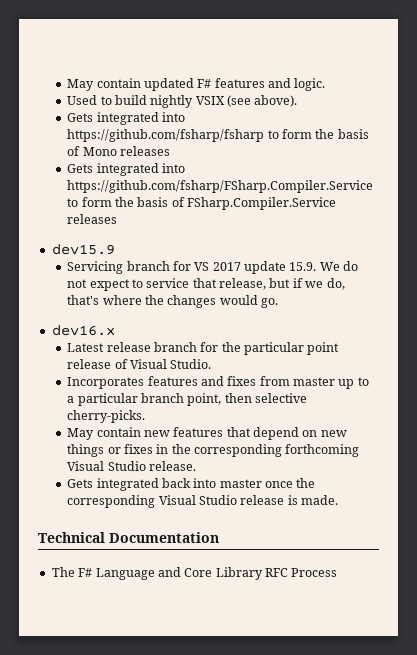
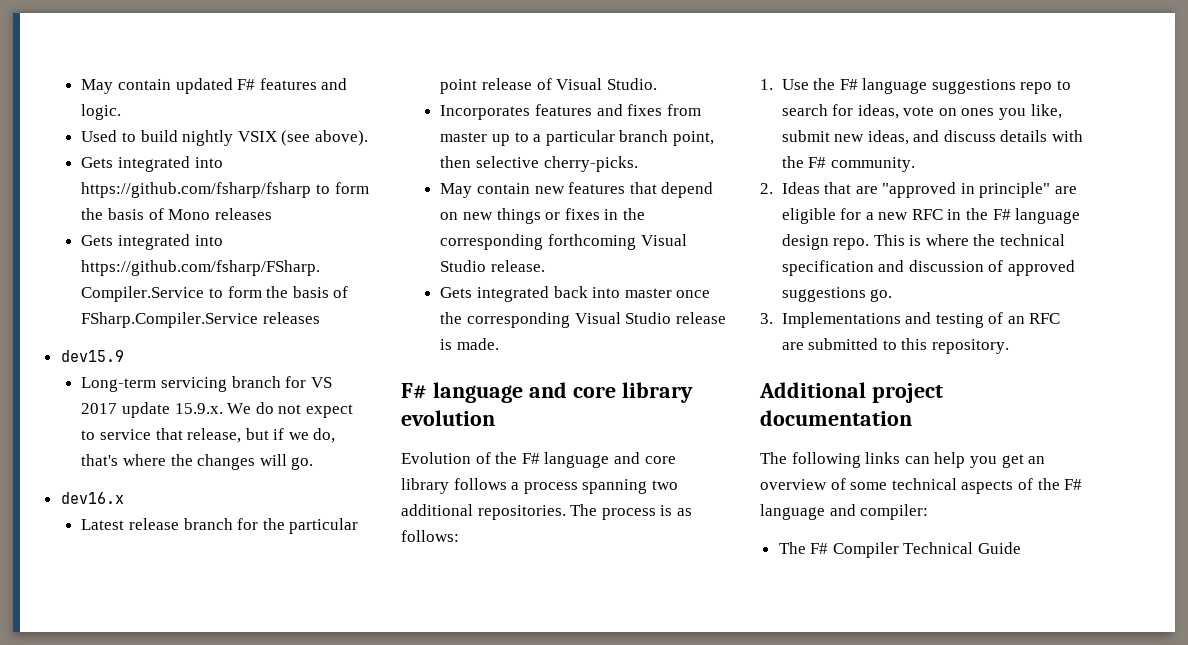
[67,261,124,274] Servicing -> [81,377,227,392] Long-term servicing
[289,262,317,271] 15.9. -> [174,403,223,414] 15.9.x.
[219,295,258,305] would -> [259,454,287,466] will
[38,532,219,543] [51,567,338,580] Technical Documentation // The F# Language and Core Library RFC Process -> [401,382,693,403] [401,410,495,426] [401,452,676,468] [401,478,678,494] [401,504,692,520] [401,530,459,542] [760,78,1072,94] [781,104,1062,120] [781,130,1084,145] [781,156,915,172] [760,182,1078,198] [781,208,1081,224] [781,234,1066,250] [781,260,1075,276] [781,287,893,302] [760,312,1061,328] [781,338,1009,354] [759,382,943,403] [760,410,912,426] [760,452,1046,468] [760,478,1083,494] [760,504,929,520] [778,542,1022,558] F# language and core library evolution // Evolution of the F# language and core library follows a process spanning two additional repositories. The process is as follows: // 1. Use the F# language suggestions repo to search for ideas, vote on ones you like, submit new ideas, and discuss details with the F# community. // 2. Ideas that are "approved in principle" are eligible for a new RFC in the F# language design repo. This is where the technical specification and discussion of approved suggestions go. // 3. Implementations and testing of an RFC are submitted to this repository. // Additional project documentation // The following links can help you get an overview of some technical aspects of the F# language and compiler: // The F# Compiler Technical Guide

